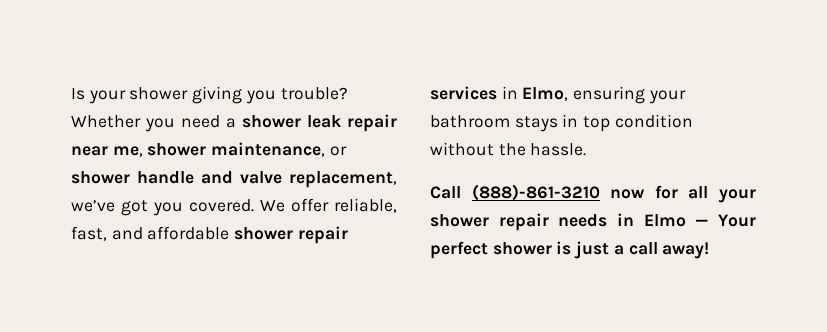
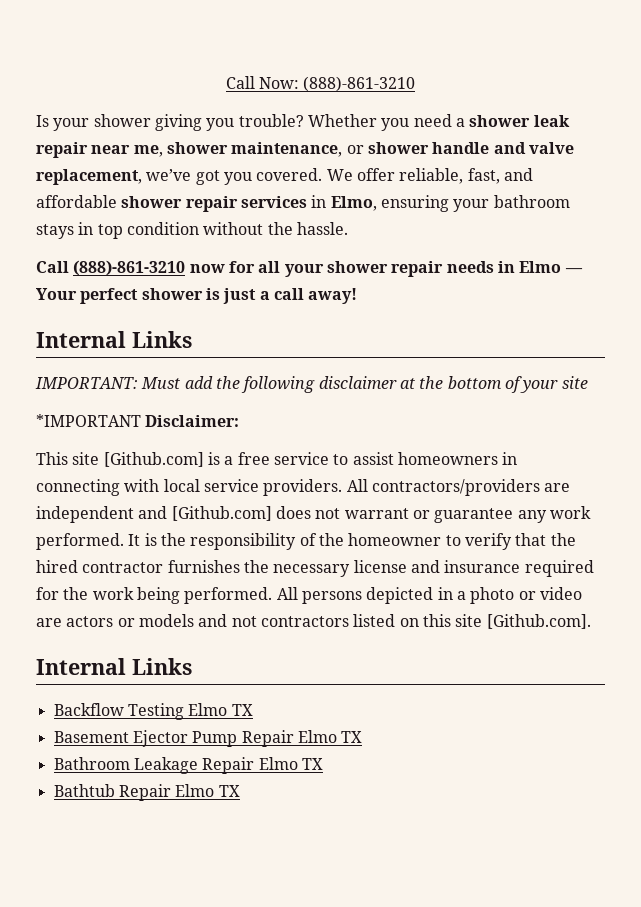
(71, 94) none -> [225,76,416,92] Call Now: (888)-861-3210 //
(710, 250) none -> [36,331,192,348] [35,376,588,393] [36,414,240,427] [36,452,518,467] [36,479,571,496] [36,506,591,523] [36,533,576,550] [36,560,594,577] [36,587,582,604] [36,614,591,629] [36,658,192,675] [53,703,253,720] [53,730,363,747] [53,757,323,774] [53,784,240,801] // Internal Links // IMPORTANT: Must add the following disclaimer at the bottom of your site // *IMPORTANT Disclaimer: // This site [Github.com] is a free service to assist homeowners in connecting with local service providers. All contractors/providers are independent and [Github.com] does not warrant or guarantee any work performed. It is the responsibility of the homeowner to verify that the hired contractor furnishes the necessary license and insurance required for the work being performed. All persons depicted in a photo or video are actors or models and not contractors listed on this site [Github.com]. // Internal Links // Backflow Testing Elmo TX // Basement Ejector Pump Repair Elmo TX // Bathroom Leakage Repair Elmo TX // Bathtub Repair Elmo TX

